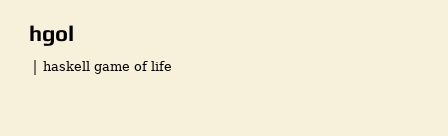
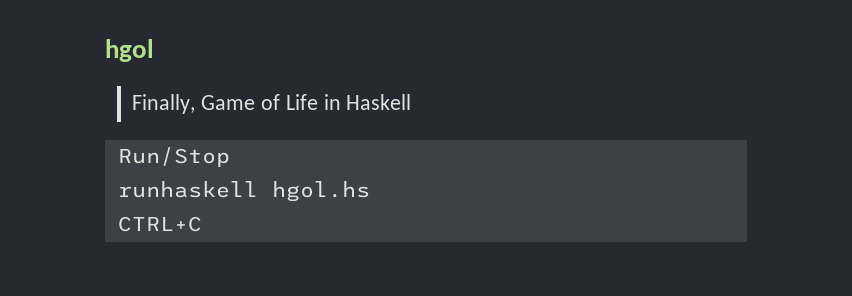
[43,61,173,74] haskell game of life -> [132,94,412,114] [117,147,230,167] [117,181,370,202] [117,216,202,232] Finally, Game of Life in Haskell // Run/Stop // runhaskell hgol.hs // CTRL+C

